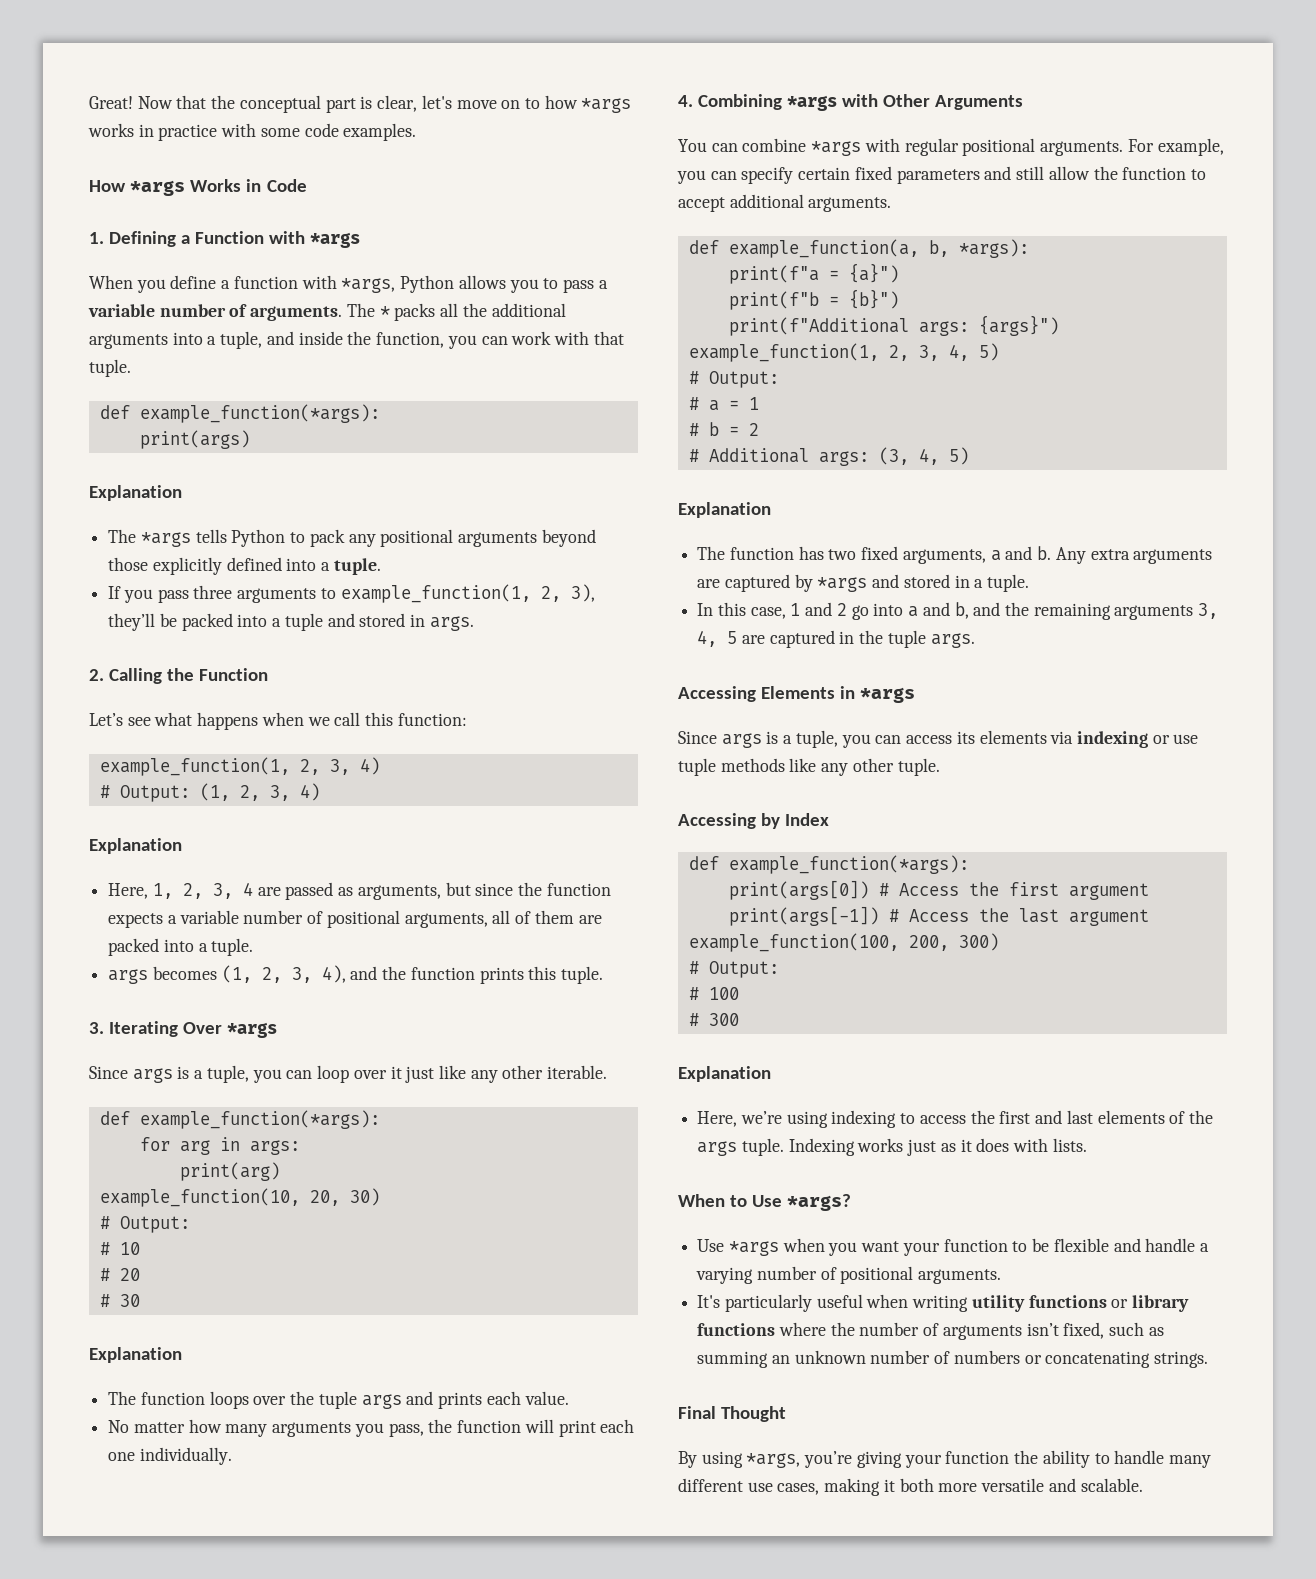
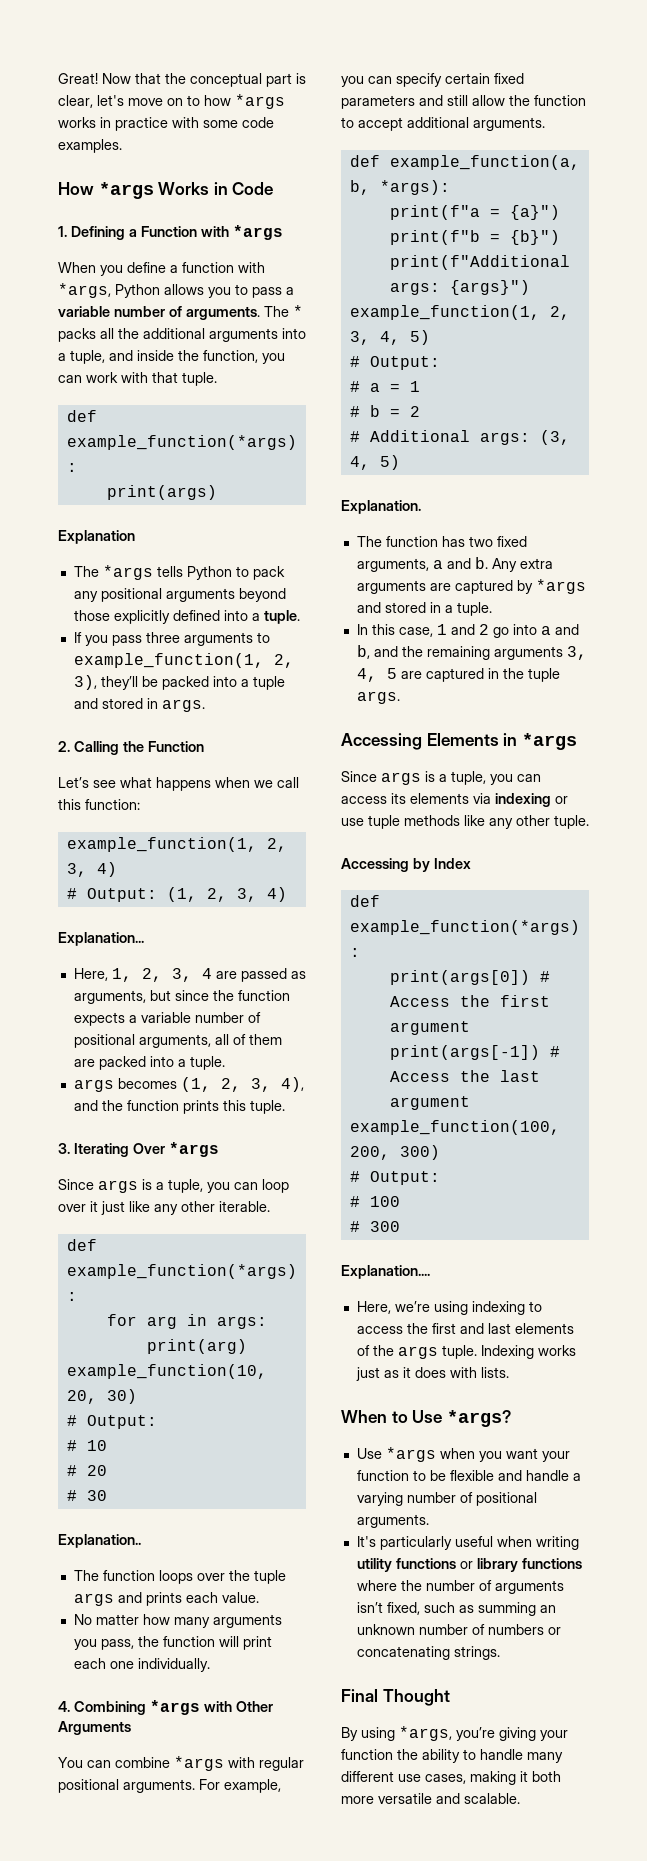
[89,838,182,854] Explanation -> [58,932,144,946] Explanation...
[89,1347,182,1363] Explanation -> [58,1534,141,1548] Explanation..
[678,502,771,518] Explanation -> [341,500,421,514] Explanation.
[678,1066,771,1082] Explanation -> [341,1265,430,1279] Explanation....

